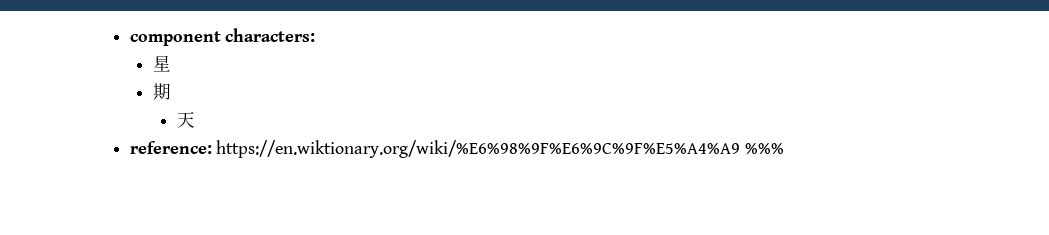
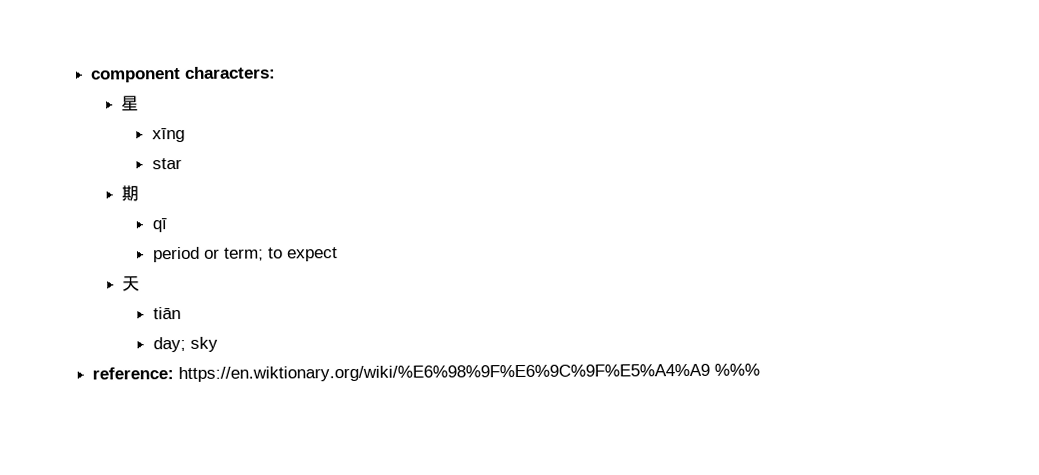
(172, 63) none -> [151,127,185,143] [151,158,182,170] // xīng // star
[176,111,195,128] 天 -> [151,218,167,233] [152,246,338,263] [122,276,141,292] [152,307,181,320] [152,336,218,353] qī // period or term; to expect // 天 // tiān // day; sky

